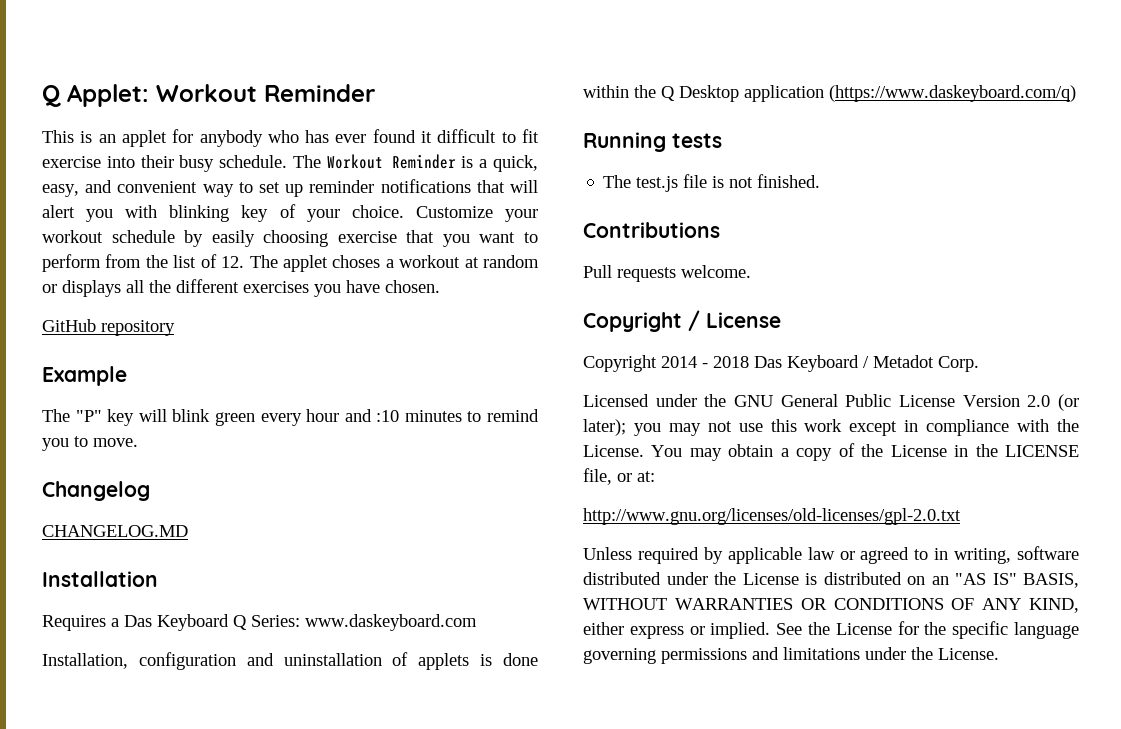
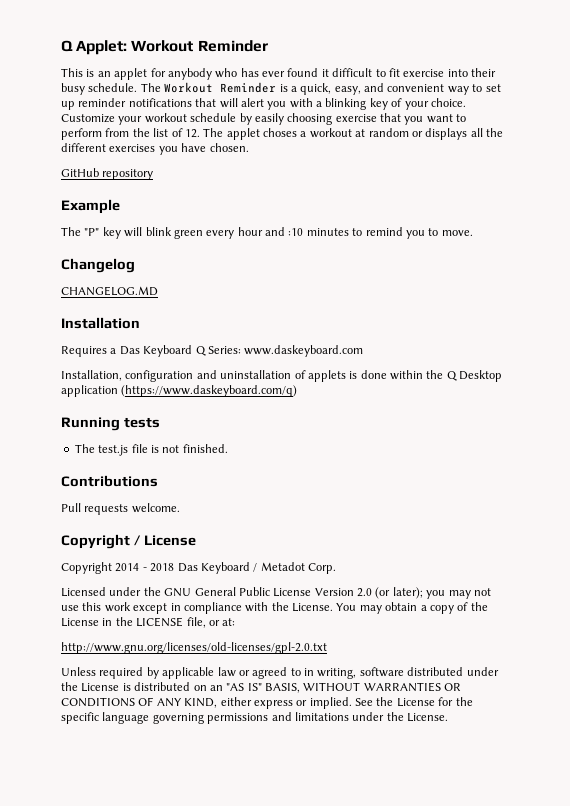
(158, 211) none -> [316,101,322,107] a

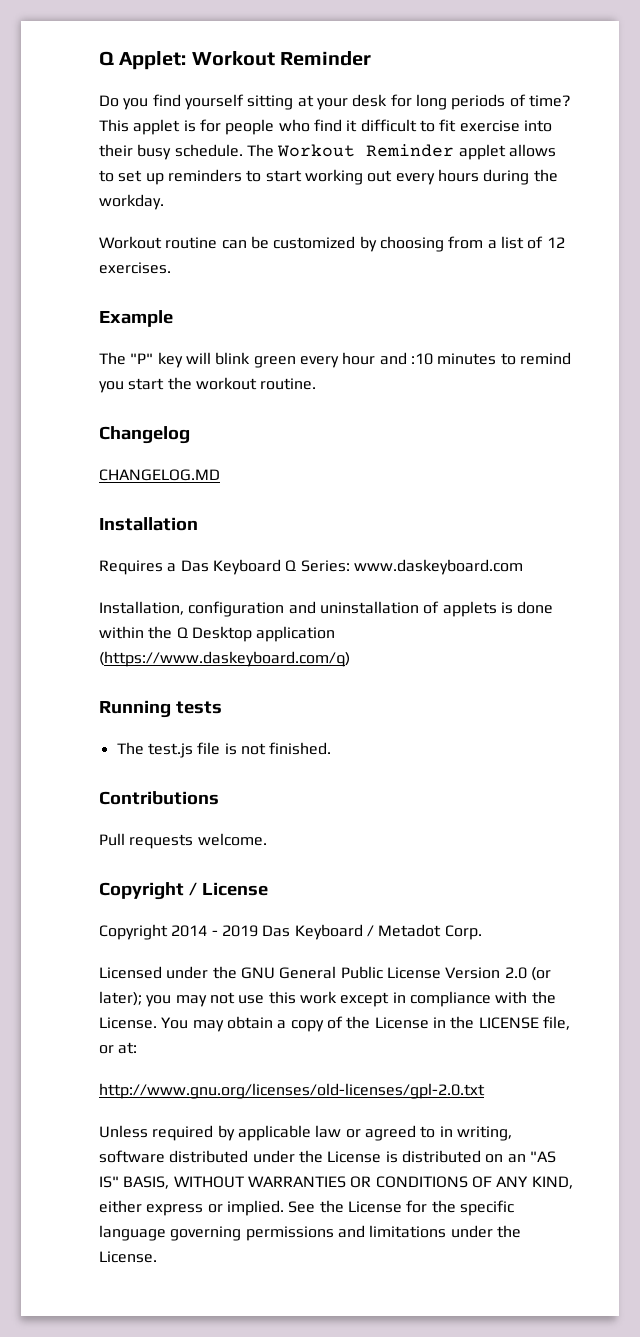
[61,68,319,80] This is an applet for anybody who has ever found -> [99,94,571,110] [99,119,342,135] Do you find yourself sitting at your desk for long periods of time? This applet is for people who find
[279,83,501,95] [61,98,466,110] [61,113,467,125] [61,128,503,140] [61,143,249,155] [61,168,154,180] is a quick, easy, and convenient way to set up reminder notifications that will alert you with a blinking key of your choice. Customize your workout schedule by easily choosing exercise that you want to perform from the list of 12. The applet choses a workout at random or displays all the different exercises you have chosen. // GitHub repository -> [458,144,556,160] [99,169,558,185] [99,194,164,210] [99,236,565,252] [99,262,171,274] applet allows to set up reminders to start working out every hours during the workday. // Workout routine can be customized by choosing from a list of 12 exercises.
[428,228,473,236] to move. -> [128,377,317,390] start the workout routine.
[150,563,175,572] 2018 -> [221,925,258,937] 2019

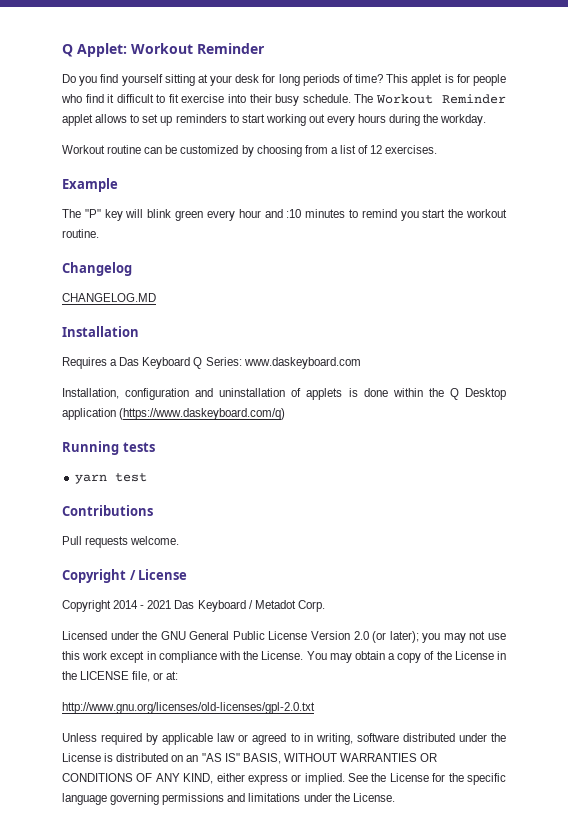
[116,742,332,758] The test.js file is not finished. -> [74,473,147,484] yarn test
[221,925,258,937] 2019 -> [147,600,172,609] 2021

